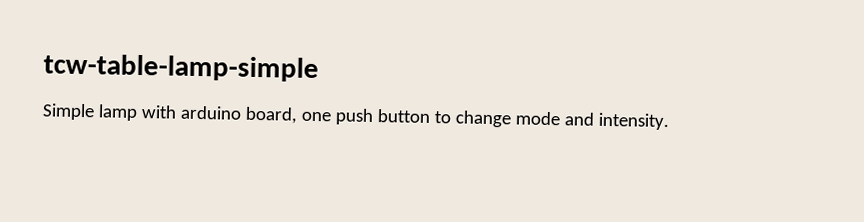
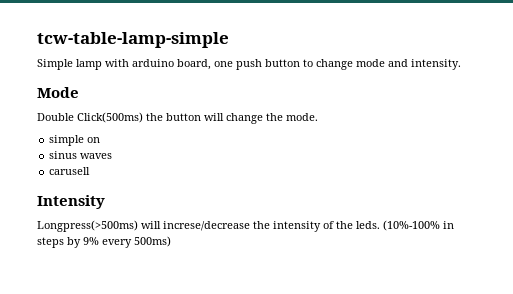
(669, 121) none -> [37,87,79,98] [37,112,318,124] [49,135,101,146] [49,151,113,159] [49,167,91,175] [37,195,105,209] [37,220,454,232] [37,236,171,248] // Mode // Double Click(500ms) the button will change the mode. // simple on // sinus waves // carusell // Intensity // Longpress(>500ms) will increse/decrease the intensity of the leds. (10%-100% in steps by 9% every 500ms)

